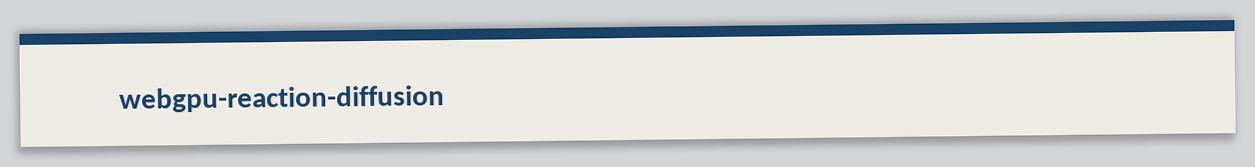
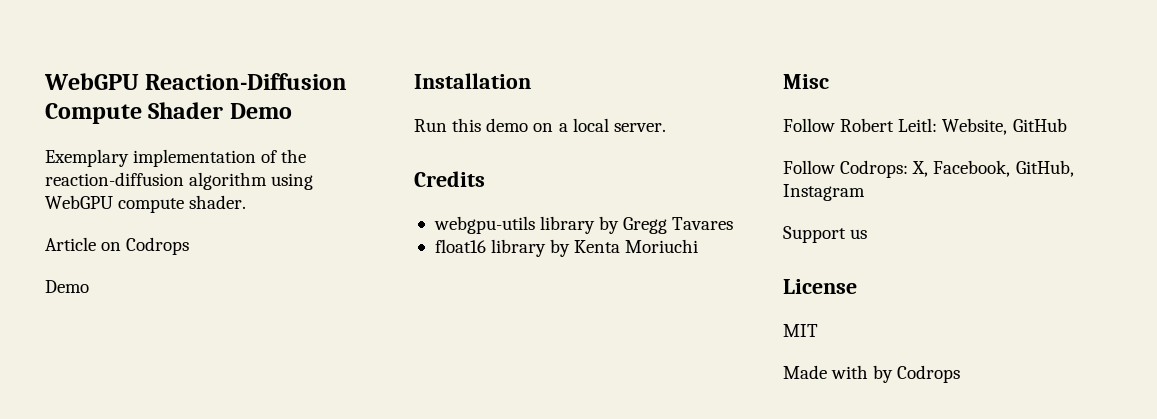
[119,85,445,113] webgpu-reaction-diffusion -> [44,73,348,90] [45,102,292,124] [45,149,307,167] [45,172,314,190] [45,195,247,213] [45,237,190,255] [45,280,89,293] [414,73,531,89] [414,118,666,132] [414,171,485,187] [433,216,734,234] [434,239,699,257] [783,74,829,89] [783,118,1067,135] [783,160,1074,178] [783,184,865,201] [783,226,868,243] [783,279,857,294] [783,324,818,337] [783,365,961,383] WebGPU Reaction-Diffusion Compute Shader Demo // Exemplary implementation of the reaction-diffusion algorithm using WebGPU compute shader. // Article on Codrops // Demo // Installation // Run this demo on a local server. // Credits // webgpu-utils library by Gregg Tavares // float16 library by Kenta Moriuchi // Misc // Follow Robert Leitl: Website, GitHub // Follow Codrops: X, Facebook, GitHub, Instagram // Support us // License // MIT // Made with by Codrops

